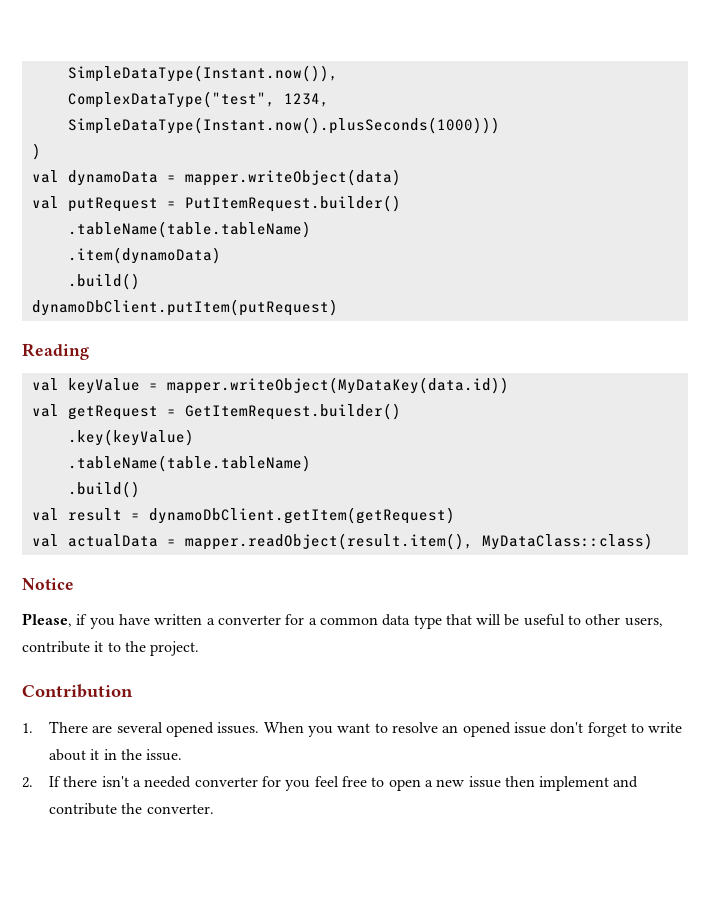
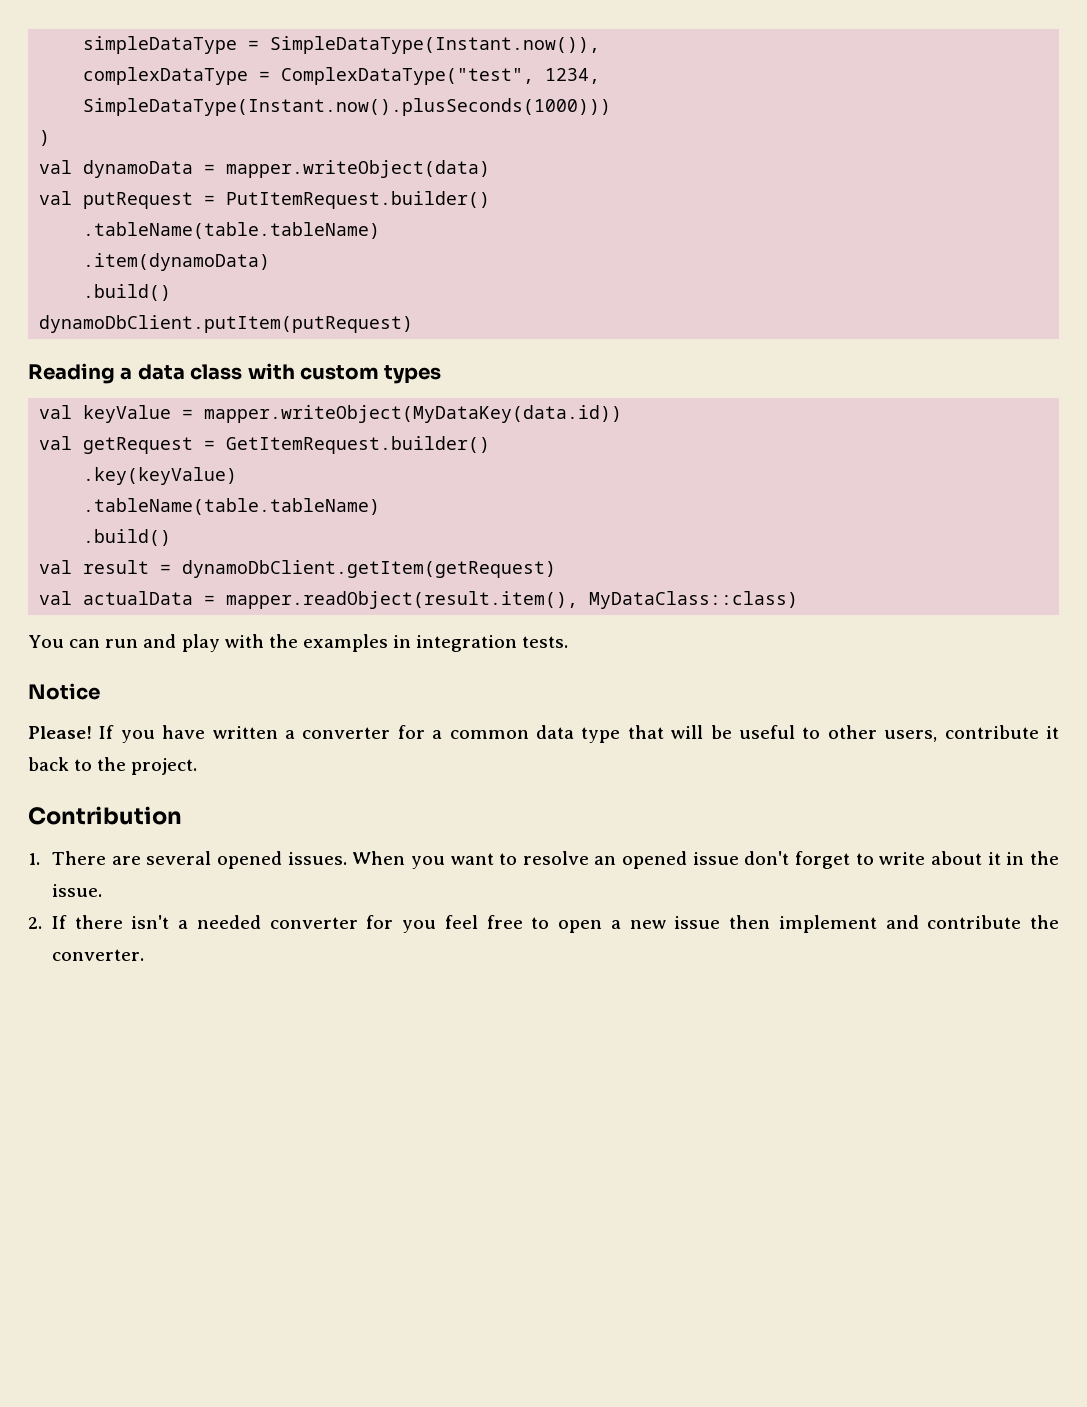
(67, 73) none -> [83,36,260,54] simpleDataType =
(338, 73) none -> [83,67,271,85] complexDataType =
(89, 351) none -> [120,363,442,384] a data class with custom types
(653, 541) none -> [28,634,569,652] // You can run and play with the examples in integration tests.
[22,613,88,627] Please, if -> [28,725,115,739] Please! If
(104, 646) none -> [28,757,69,771] back

